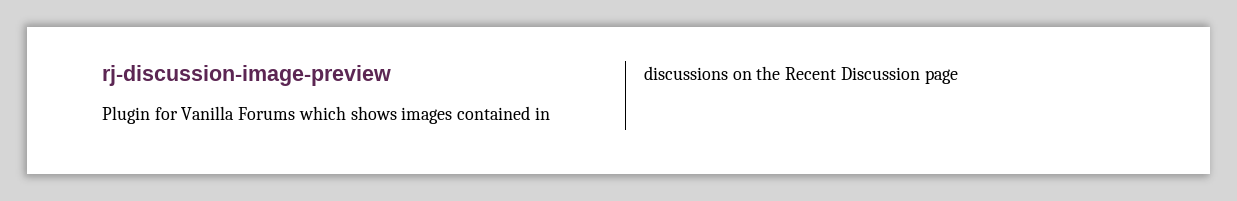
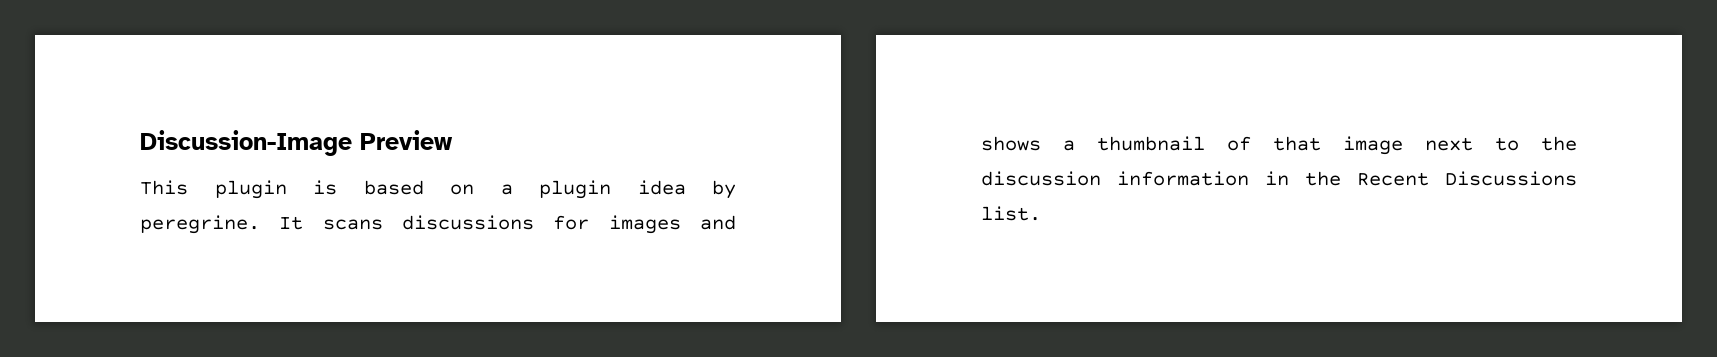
[102,65,391,86] [102,106,550,124] [644,66,958,84] rj-discussion-image-preview // Plugin for Vanilla Forums which shows images contained in discussions on the Recent Discussion page -> [140,130,453,156] [140,180,736,199] [140,215,736,234] [981,136,1577,155] [981,171,1577,186] [981,206,1041,221] Discussion-Image Preview // This plugin is based on a plugin idea by peregrine. It scans discussions for images and shows a thumbnail of that image next to the discussion information in the Recent Discussions list.

